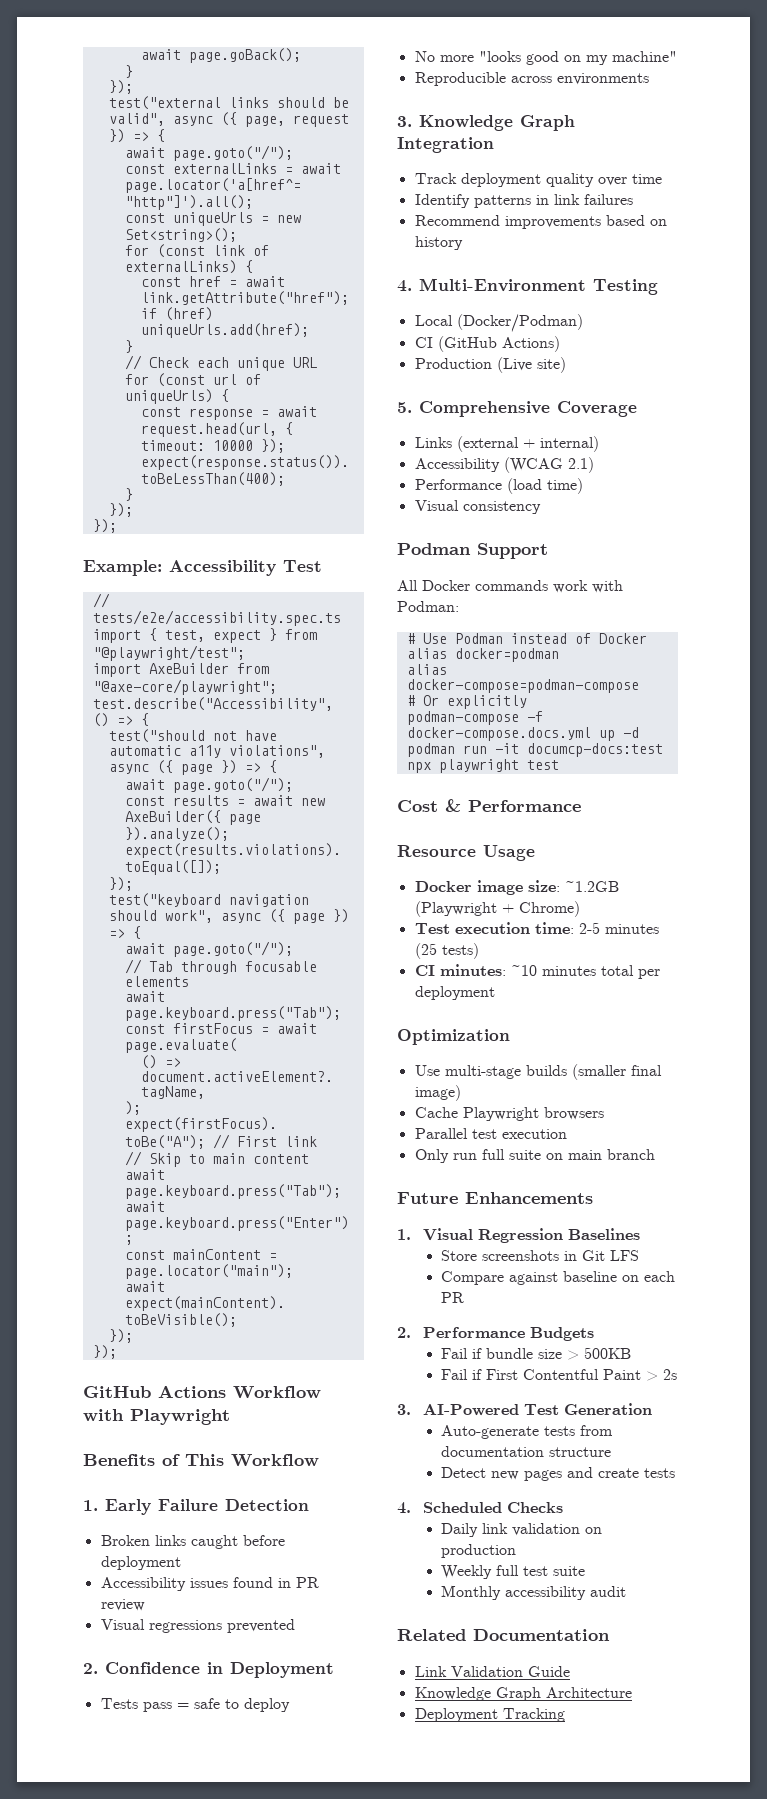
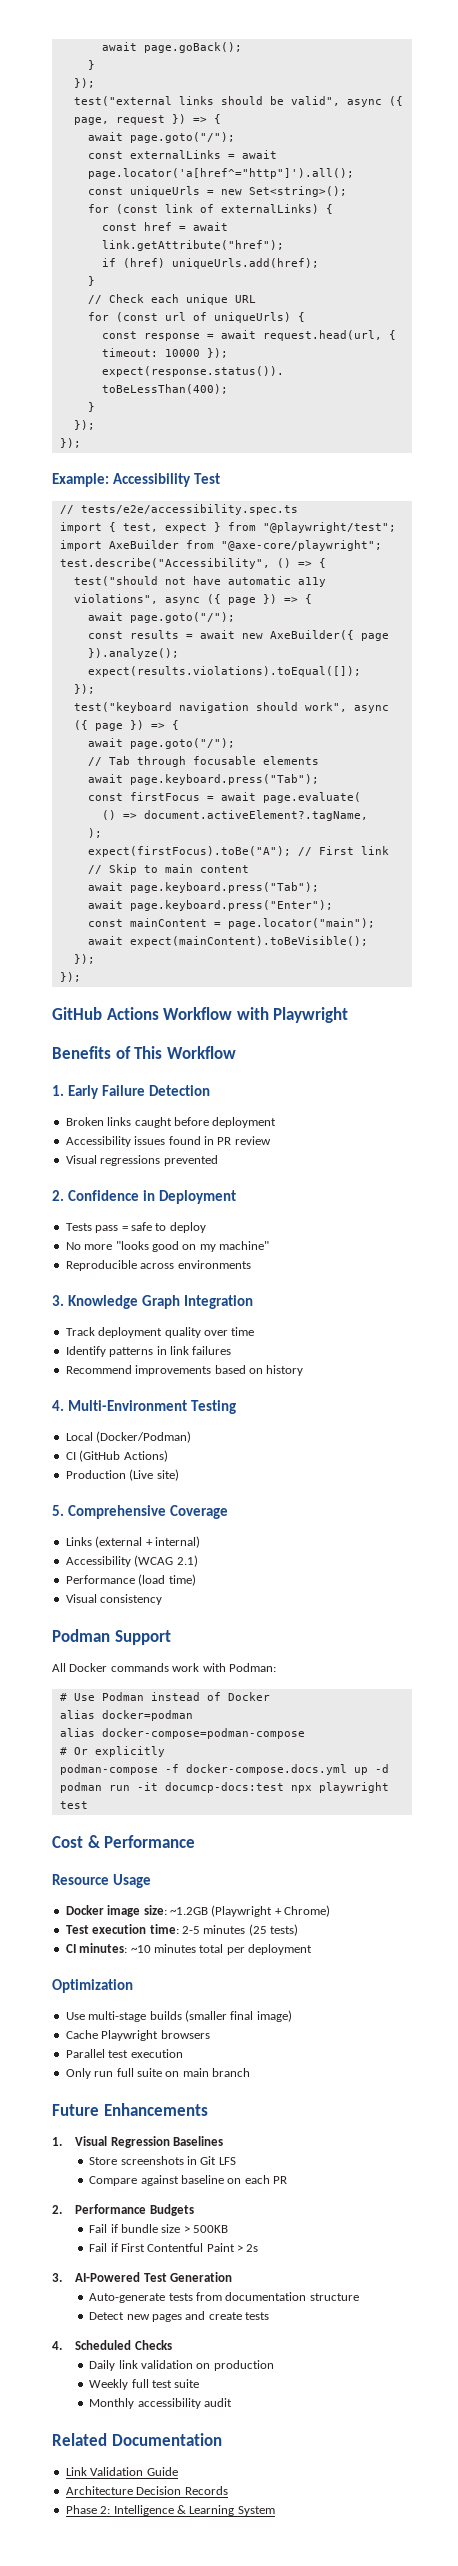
[414,1687,541,1701] Knowledge Graph -> (178, 2471) none
[414,1708,565,1722] // Deployment Tracking -> [136,2486,228,2495] [65,2505,275,2516] Decision Records // Phase 2: Intelligence & Learning System

